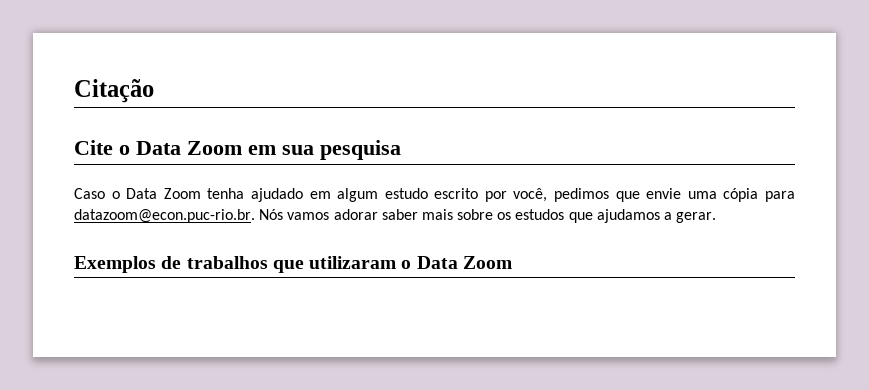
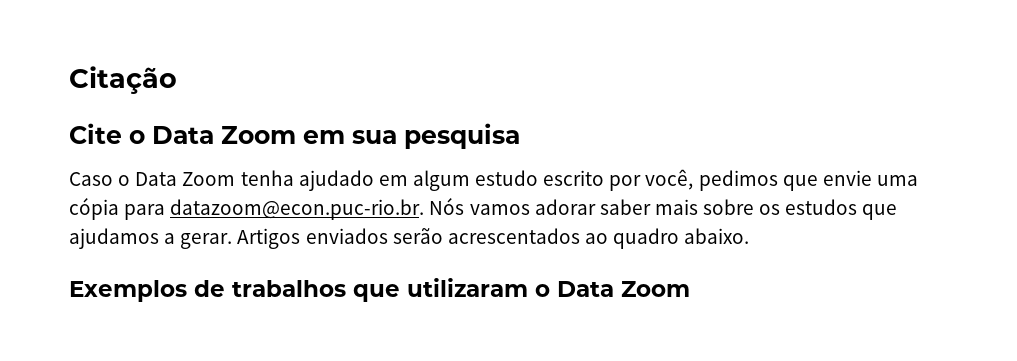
(717, 217) none -> [237,228,750,249] Artigos enviados serão acrescentados ao quadro abaixo.

